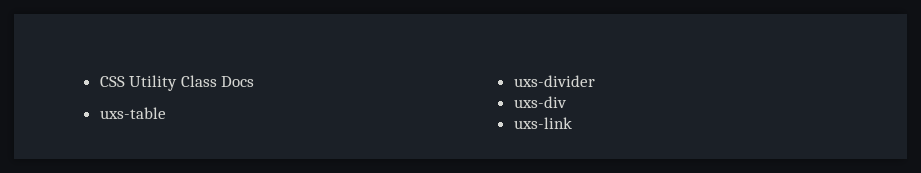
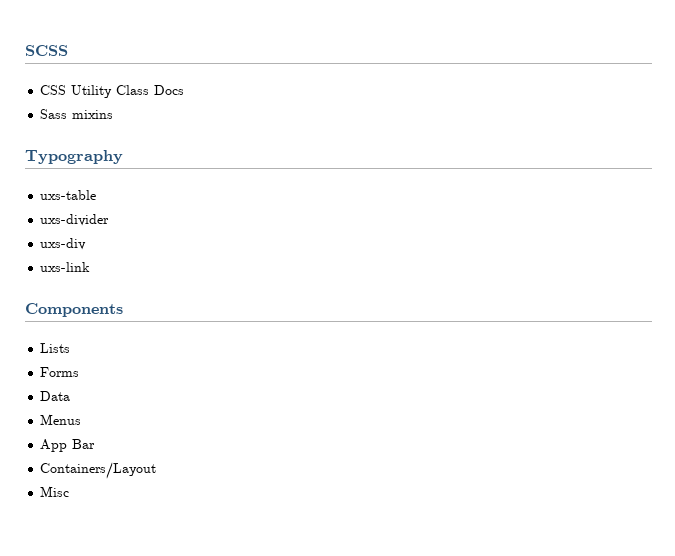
(99, 81) none -> [25,45,68,56] SCSS //
(255, 81) none -> [40,109,114,119] [25,150,123,164] // Sass mixins // Typography
(572, 123) none -> [25,303,123,317] [40,343,71,353] [40,367,80,377] [40,391,71,401] [40,414,82,425] [40,439,96,452] [40,462,157,479] [40,486,70,497] // Components // Lists // Forms // Data // Menus // App Bar // Containers/Layout // Misc

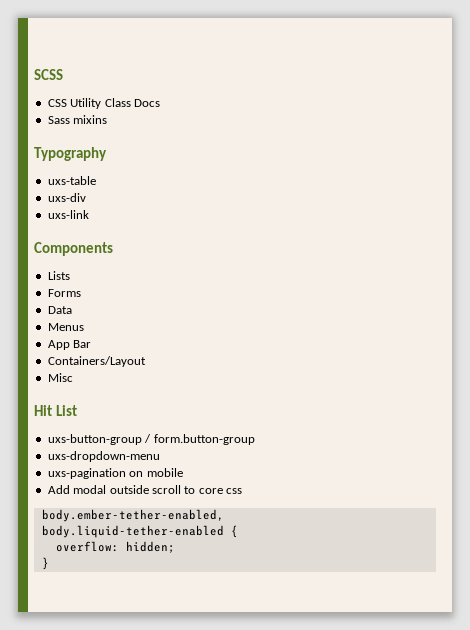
[40,214,110,226] // uxs-divider -> (96, 180) none
(70, 491) none -> [34,405,77,416] [47,434,255,445] [47,451,160,462] [47,468,183,479] [47,485,242,494] [41,509,224,522] [41,525,238,538] [55,541,175,553] [41,557,49,570] // Hit List // uxs-button-group / form.button-group // uxs-dropdown-menu // uxs-pagination on mobile // Add modal outside scroll to core css // body.ember-tether-enabled, // body.liquid-tether-enabled { // overflow: hidden; // }

